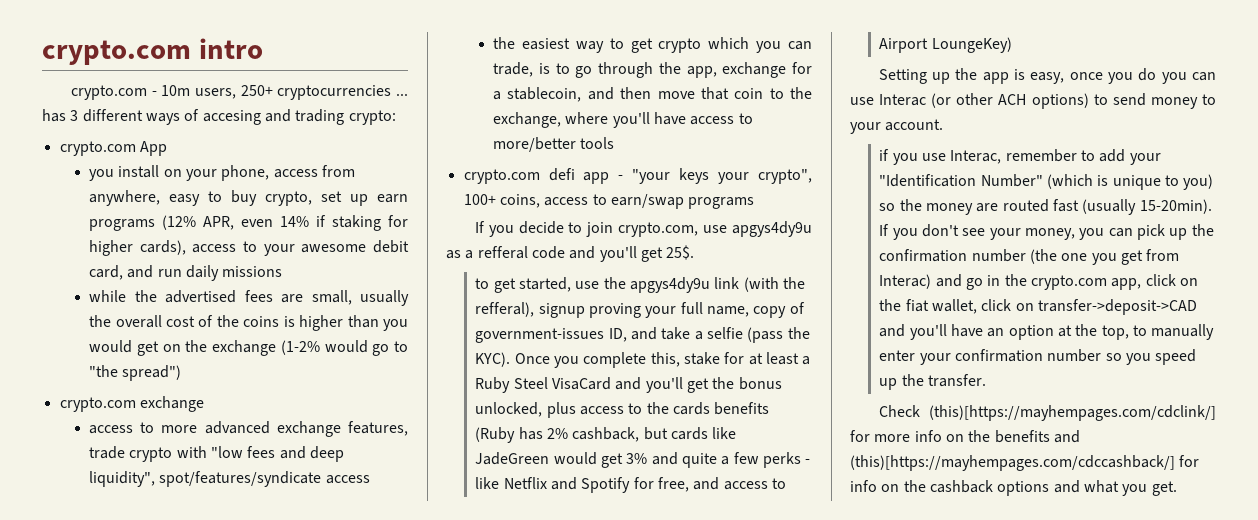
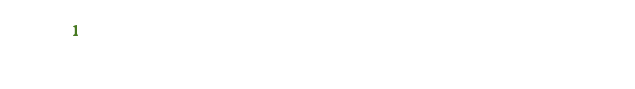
[42,38,263,65] [70,85,408,100] [42,109,396,125] [59,141,167,156] [89,165,355,181] [89,190,409,206] [89,215,409,231] [89,240,409,256] [89,265,283,281] [89,290,409,306] [89,315,408,331] [89,340,408,356] [89,365,182,381] [59,396,204,412] [89,421,409,437] [89,446,344,462] [89,471,370,487] [493,37,812,53] [493,62,812,78] [493,87,812,102] [493,112,753,128] [493,137,615,152] [463,168,812,184] [463,194,755,209] [474,221,812,237] [446,245,695,262] [475,277,806,293] [475,302,805,318] [475,327,810,343] [475,352,811,368] [475,377,782,393] [475,402,770,418] [475,427,737,443] [475,452,811,468] [475,477,787,493] [879,37,1012,53] [878,68,1216,84] [850,93,1216,109] [850,119,944,134] [879,149,1161,165] [879,174,1214,190] [879,199,1212,215] [879,224,1214,240] [879,249,1180,265] [879,274,1199,290] [879,299,1198,315] [879,324,1215,340] [879,349,1197,365] [879,374,987,390] [878,405,1216,421] [850,430,1080,443] [850,455,1200,471] [850,480,1177,496] crypto.com intro // crypto.com - 10m users, 250+ cryptocurrencies ... has 3 different ways of accesing and trading crypto: // crypto.com App // you install on your phone, access from anywhere, easy to buy crypto, set up earn programs (12% APR, even 14% if staking for higher cards), access to your awesome debit card, and run daily missions // while the advertised fees are small, usually the overall cost of the coins is higher than you would get on the exchange (1-2% would go to "the spread") // crypto.com exchange // access to more advanced exchange features, trade crypto with "low fees and deep liquidity", spot/features/syndicate access // the easiest way to get crypto which you can trade, is to go through the app, exchange for a stablecoin, and then move that coin to the exchange, where you'll have access to more/better tools // crypto.com defi app - "your keys your crypto", 100+ coins, access to earn/swap programs // If you decide to join crypto.com, use apgys4dy9u as a refferal code and you'll get 25$. // to get started, use the apgys4dy9u link (with the refferal), signup proving your full name, copy of government-issues ID, and take a selfie (pass the KYC). Once you complete this, stake for at least a Ruby Steel VisaCard and you'll get the bonus unlocked, plus access to the cards benefits (Ruby has 2% cashback, but cards like JadeGreen would get 3% and quite a few perks - like Netflix and Spotify for free, and access to Airport LoungeKey) // Setting up the app is easy, once you do you can use Interac (or other ACH options) to send money to your account. // if you use Interac, remember to add your "Identification Number" (which is unique to you) so the money are routed fast (usually 15-20min). If you don't see your money, you can pick up the confirmation number (the one you get from Interac) and go in the crypto.com app, click on the fiat wallet, click on transfer->deposit->CAD and you'll have an option at the top, to manually enter your confirmation number so you speed up the transfer. // Check (this)[https://mayhempages.com/cdclink/] for more info on the benefits and (this)[https://mayhempages.com/cdccashback/] for info on the cashback options and what you get. -> [72,25,79,36] 1

